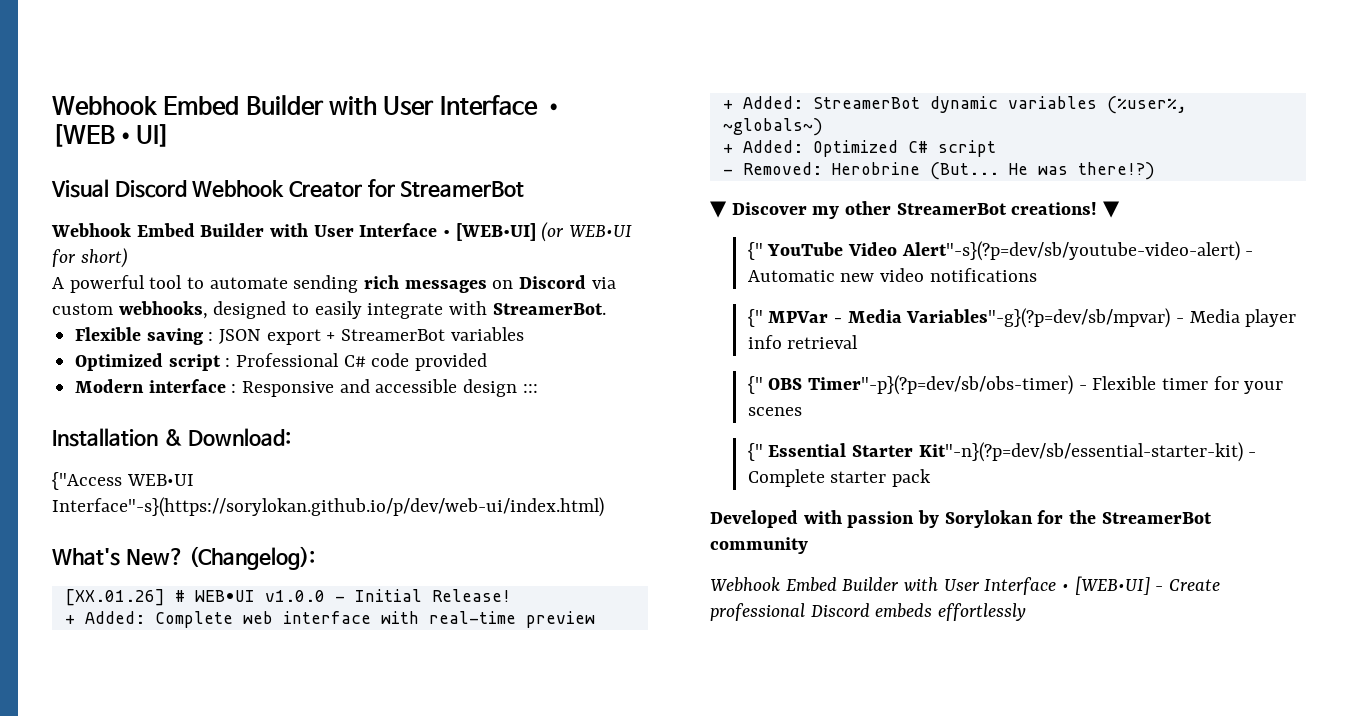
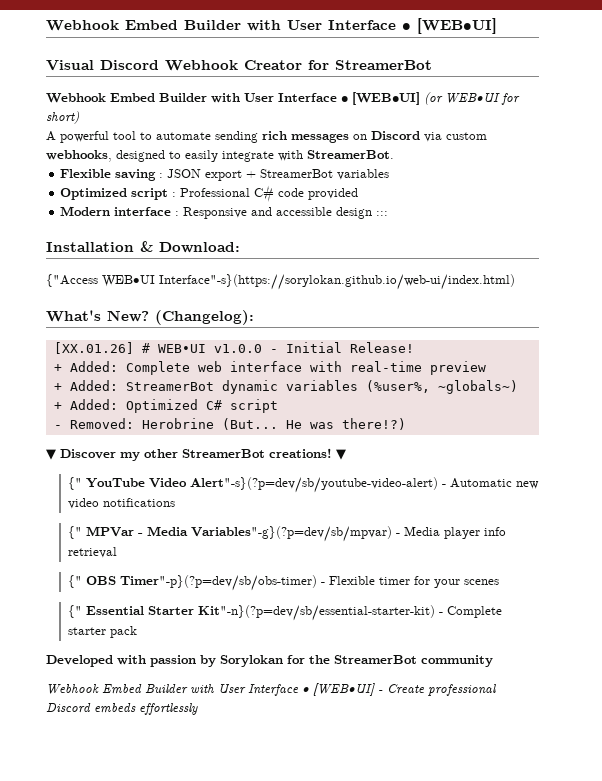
[52,497,604,517] Interface"-s}(https://sorylokan.github.io/p/dev/web-ui/index.html) -> [159,274,515,290] Interface"-s}(https://sorylokan.github.io/web-ui/index.html)

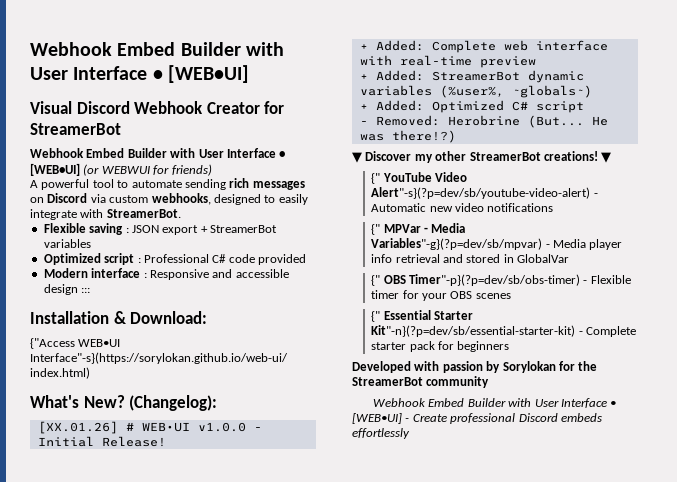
[445,93,520,105] [46,111,79,124] WEB•UI for short) -> [101,164,212,176] WEBWUI for friends)
(117, 552) none -> [443,254,570,263] and stored in GlobalVar
(460, 583) none -> [450,291,473,299] OBS
(137, 632) none -> [438,341,510,352] for beginners

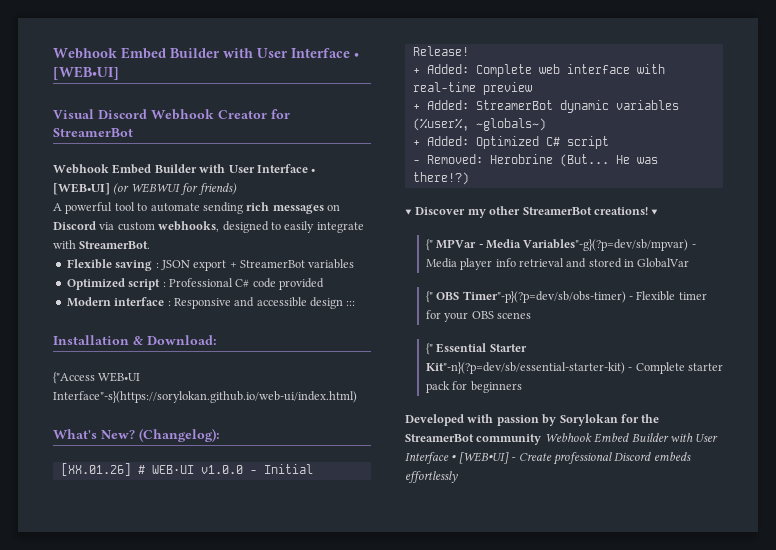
[371,172,468,184] [371,187,598,199] [371,203,554,212] // {" YouTube Video Alert"-s}(?p=dev/sb/youtube-video-alert) - Automatic new video notifications -> (659, 212) none
(490, 382) // -> (542, 439) none

